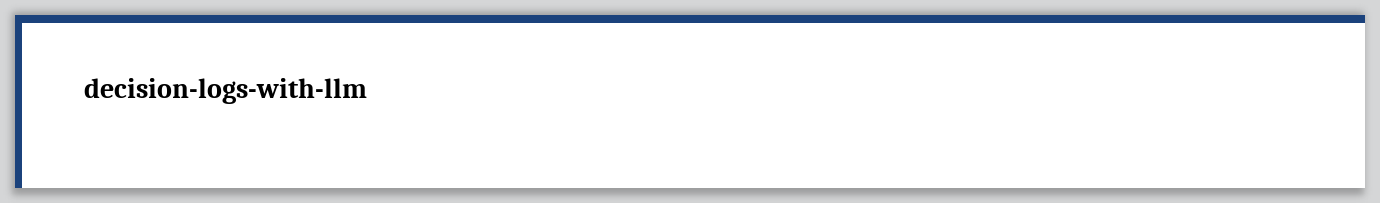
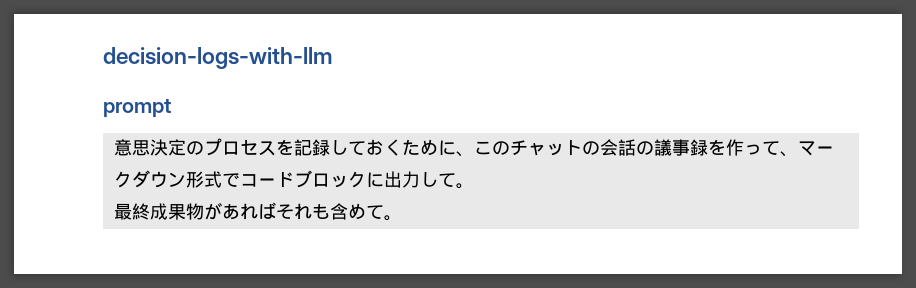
(367, 91) none -> [103,99,171,118] [113,138,834,157] [113,170,474,189] [113,202,402,221] // prompt // 意思決定のプロセスを記録しておくために、このチャットの会話の議事録を作って、マークダウン形式でコードブロックに出力して。 // 最終成果物があればそれも含めて。

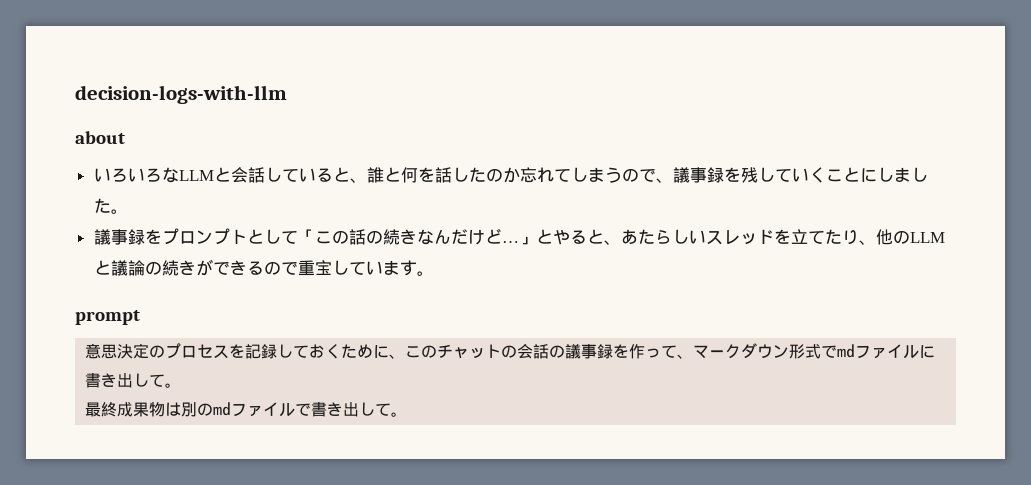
(333, 58) none -> [75,131,125,144] [93,167,928,183] [93,198,128,214] [93,228,945,245] [93,259,434,276] // about // いろいろなLLMと会話していると、誰と何を話したのか忘れてしまうので、議事録を残していくことにしました。 // 議事録をプロンプトとして「この話の続きなんだけど…」とやると、あたらしいスレッドを立てたり、他のLLMと議論の続きができるので重宝しています。
[239,170,420,188] コードブロックに出力 -> [837,344,936,359] [85,373,134,388] mdファイルに書き出
[203,202,366,220] があればそれも含め -> [165,402,376,417] は別のmdファイルで書き出し

